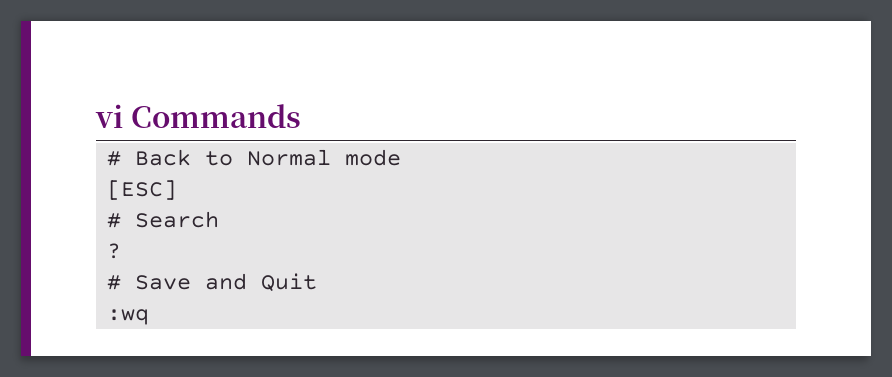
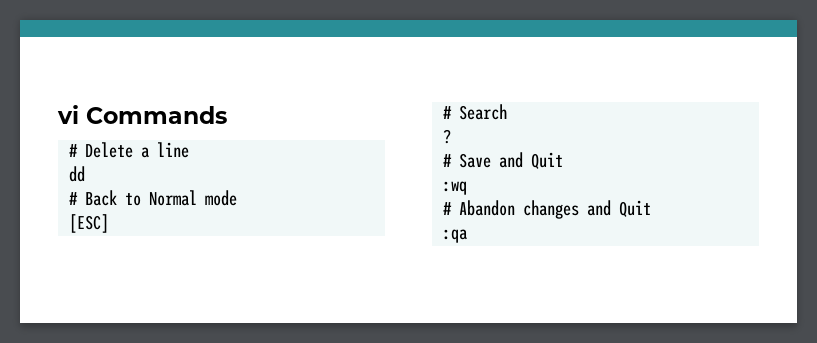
(301, 116) none -> [69,142,190,158] [69,166,86,182] // # Delete a line // dd
(150, 317) none -> [443,200,652,219] [443,229,468,243] // # Abandon changes and Quit // :qa

